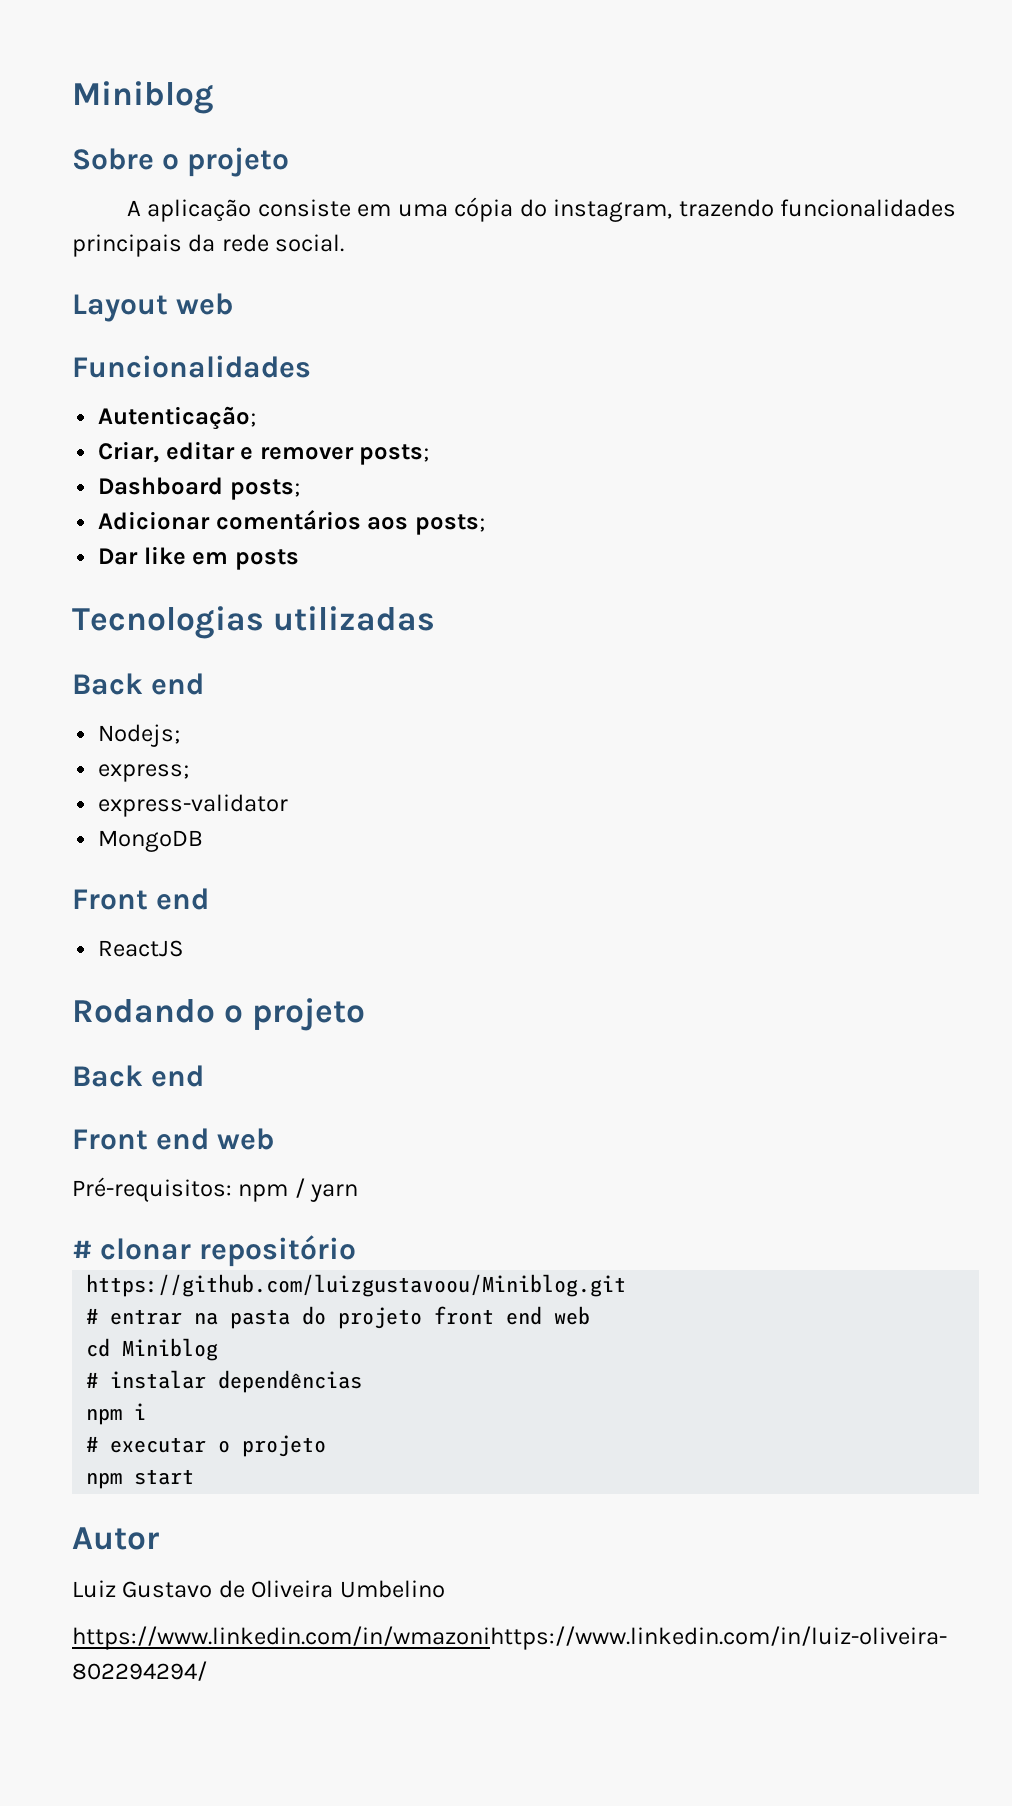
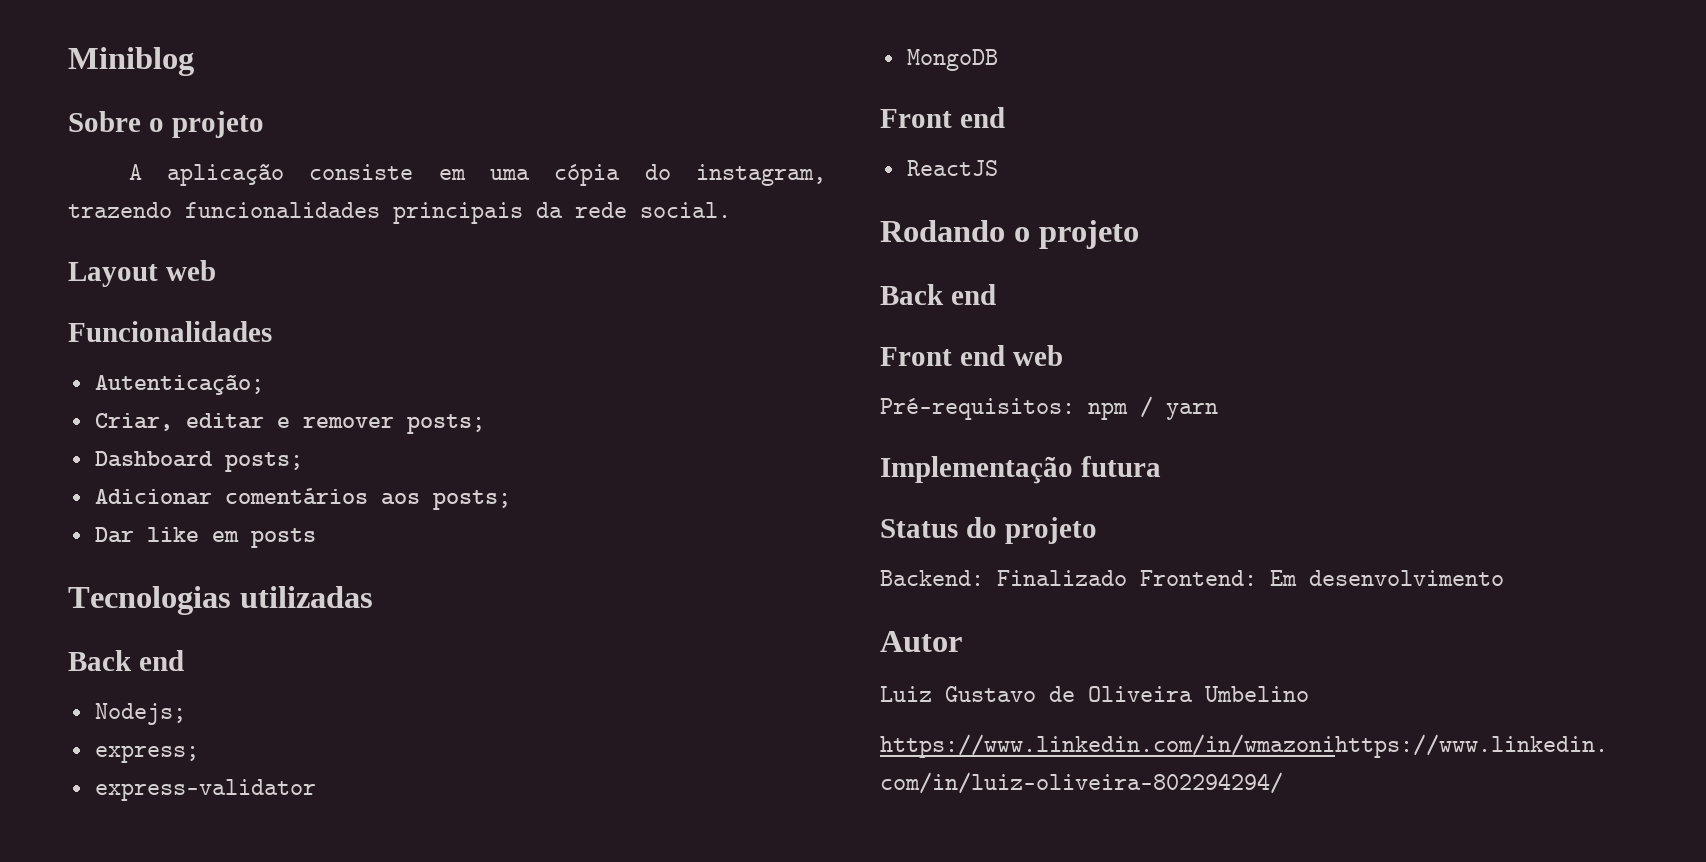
[72,1235,357,1267] [86,1274,627,1297] [86,1306,591,1329] [86,1338,219,1361] [86,1370,363,1393] [86,1403,147,1425] [86,1435,327,1457] [86,1469,195,1489] # clonar repositório // https://github.com/luizgustavoou/Miniblog.git // # entrar na pasta do projeto front end web // cd Miniblog // # instalar dependências // npm i // # executar o projeto // npm start -> [880,456,1161,484] [880,517,1097,544] [880,570,1504,586] Implementação futura // Status do projeto // Backend: Finalizado Frontend: Em desenvolvimento

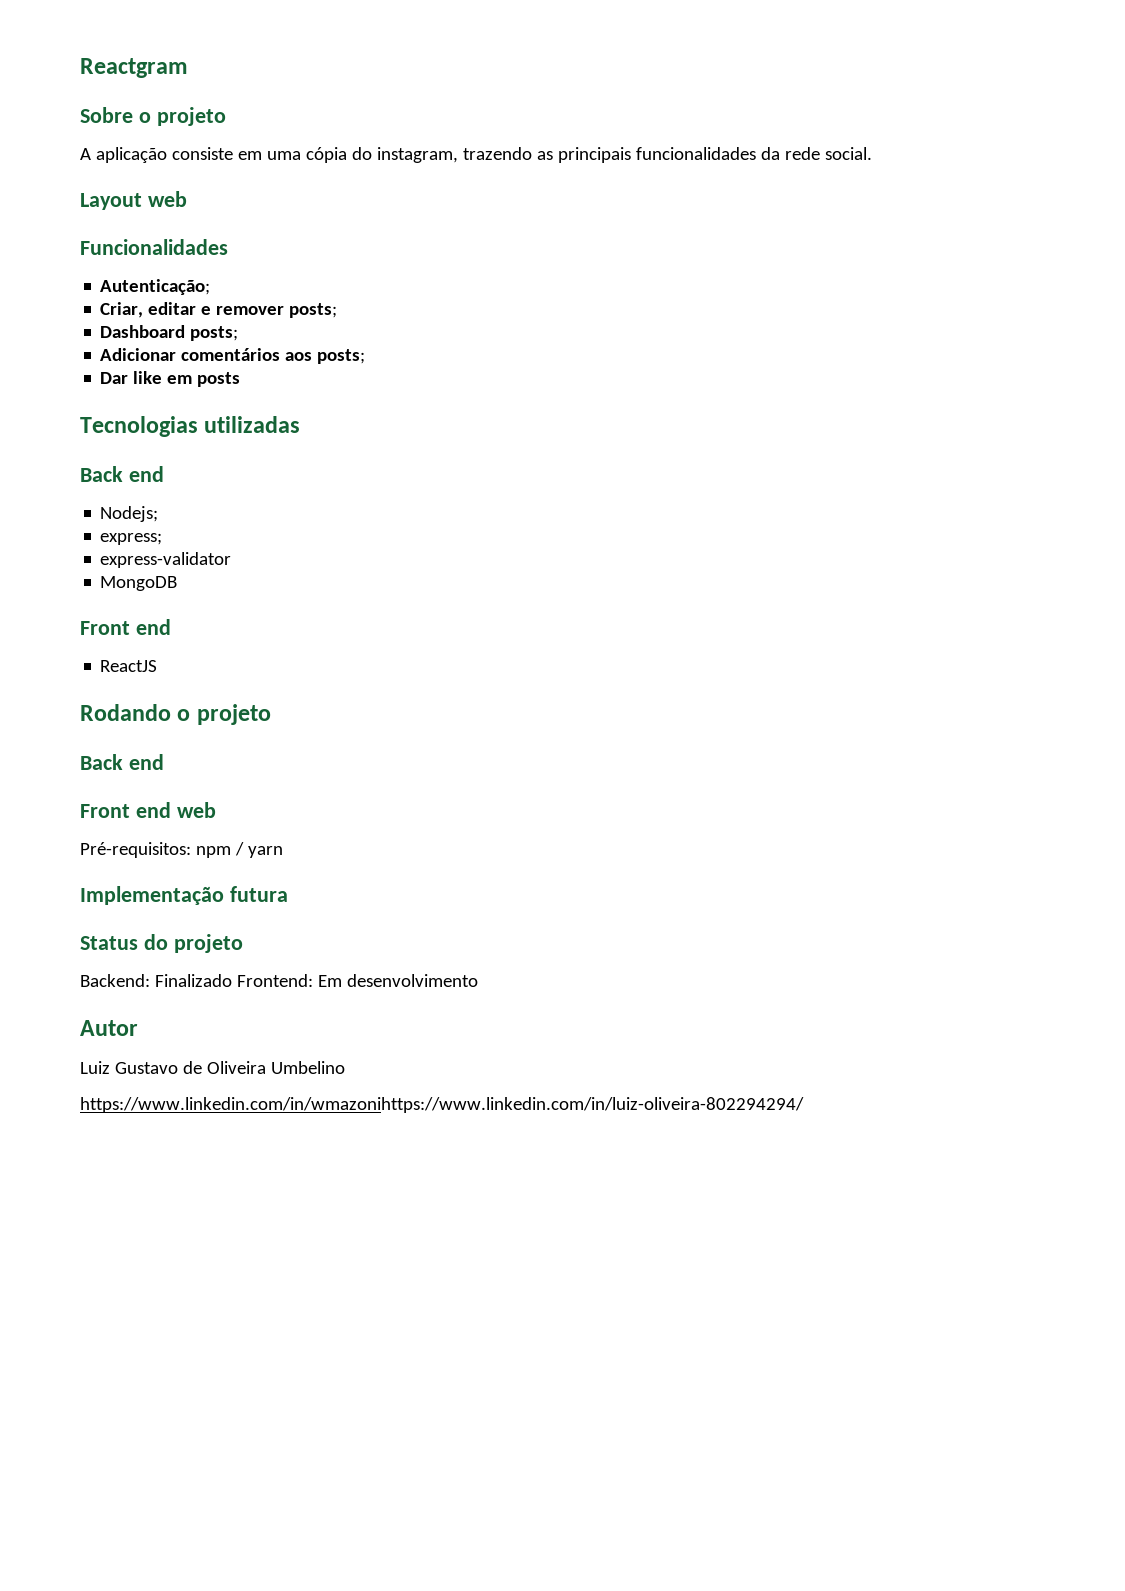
[68,47,194,76] Miniblog -> [80,58,188,78] Reactgram
[185,202,523,224] funcionalidades principais -> [536,147,756,163] as principais funcionalidades

